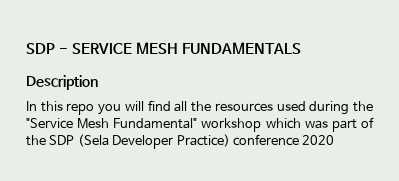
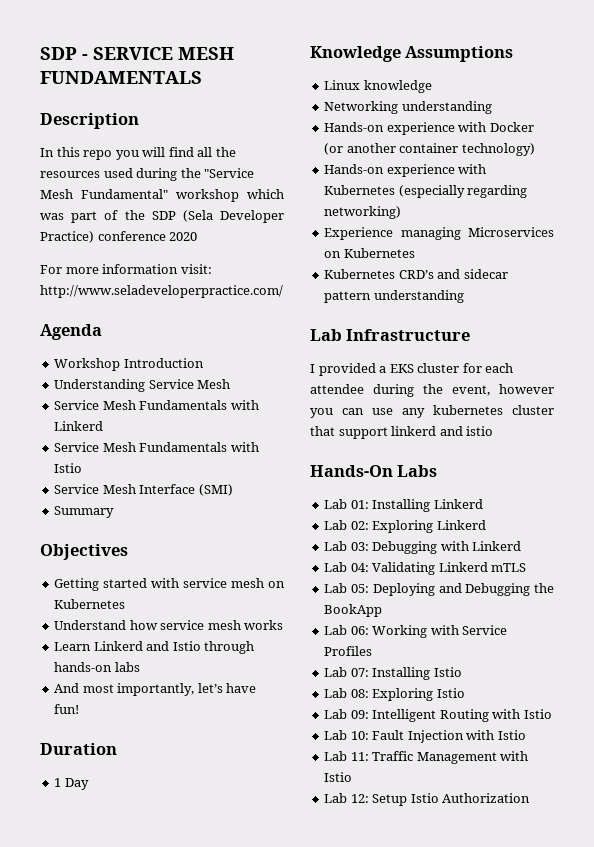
(335, 140) none -> [40,264,212,274] [40,285,283,298] [40,324,102,340] [54,358,204,371] [54,379,231,392] [54,400,259,410] [54,421,104,431] [54,442,259,452] [54,463,83,473] [54,484,233,496] [54,506,115,518] [40,544,128,560] [54,578,285,591] [54,599,126,609] [54,620,284,630] [54,641,255,654] [54,662,140,672] [54,683,257,696] [54,704,80,714] [40,743,117,755] [54,778,89,790] [310,46,514,62] [324,80,432,93] [324,101,492,114] [324,122,534,135] [324,143,535,156] [324,164,487,177] [324,185,528,198] [324,206,402,219] [324,227,554,240] [324,248,415,258] [324,269,508,279] [324,290,464,303] [310,329,471,341] [310,363,514,376] [310,384,554,397] [310,405,554,418] [310,426,494,439] [310,465,438,477] [324,499,483,512] [324,520,486,533] [324,541,522,554] [324,562,527,575] [324,583,554,596] [324,604,383,617] [324,625,508,638] [324,646,373,656] [324,667,462,680] [324,688,465,701] [324,709,552,722] [324,730,526,743] [324,751,529,764] [324,772,353,782] [324,793,531,806] // For more information visit: http://www.seladeveloperpractice.com/ // Agenda // Workshop Introduction // Understanding Service Mesh // Service Mesh Fundamentals with Linkerd // Service Mesh Fundamentals with Istio // Service Mesh Interface (SMI) // Summary // Objectives // Getting started with service mesh on Kubernetes // Understand how service mesh works // Learn Linkerd and Istio through hands-on labs // And most importantly, let’s have fun! // Duration // 1 Day // Knowledge Assumptions // Linux knowledge // Networking understanding // Hands-on experience with Docker (or another container technology) // Hands-on experience with Kubernetes (especially regarding networking) // Experience managing Microservices on Kubernetes // Kubernetes CRD’s and sidecar pattern understanding // Lab Infrastructure // I provided a EKS cluster for each attendee during the event, however you can use any kubernetes cluster that support linkerd and istio // Hands-On Labs // Lab 01: Installing Linkerd // Lab 02: Exploring Linkerd // Lab 03: Debugging with Linkerd // Lab 04: Validating Linkerd mTLS // Lab 05: Deploying and Debugging the BookApp // Lab 06: Working with Service Profiles // Lab 07: Installing Istio // Lab 08: Exploring Istio // Lab 09: Intelligent Routing with Istio // Lab 10: Fault Injection with Istio // Lab 11: Traffic Management with Istio // Lab 12: Setup Istio Authorization

